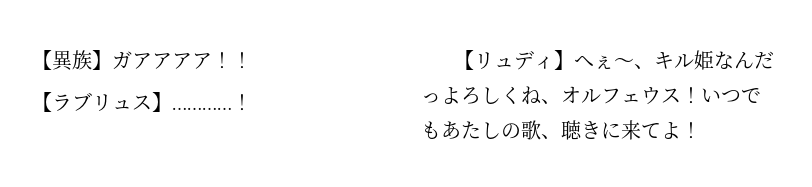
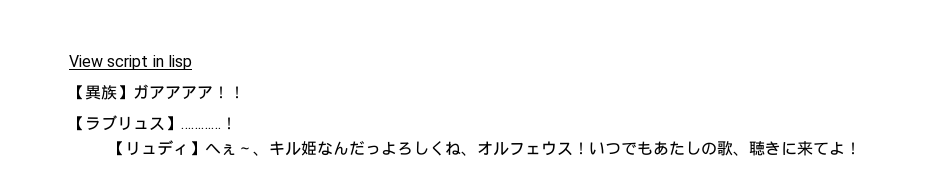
(32, 60) none -> [69,55,192,70] View script in lisp //

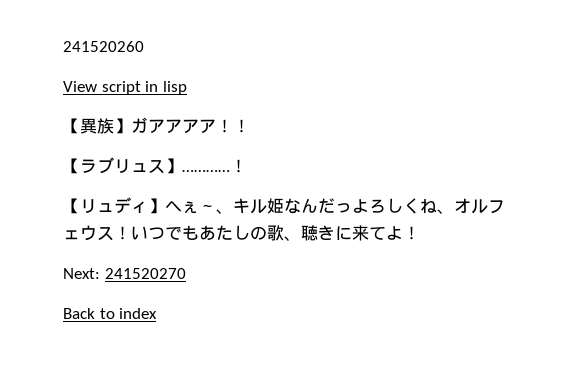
(69, 61) none -> [63,41,144,52] 241520260 //
(861, 148) none -> [63,268,186,279] [63,308,158,319] // Next: 241520270 // Back to index

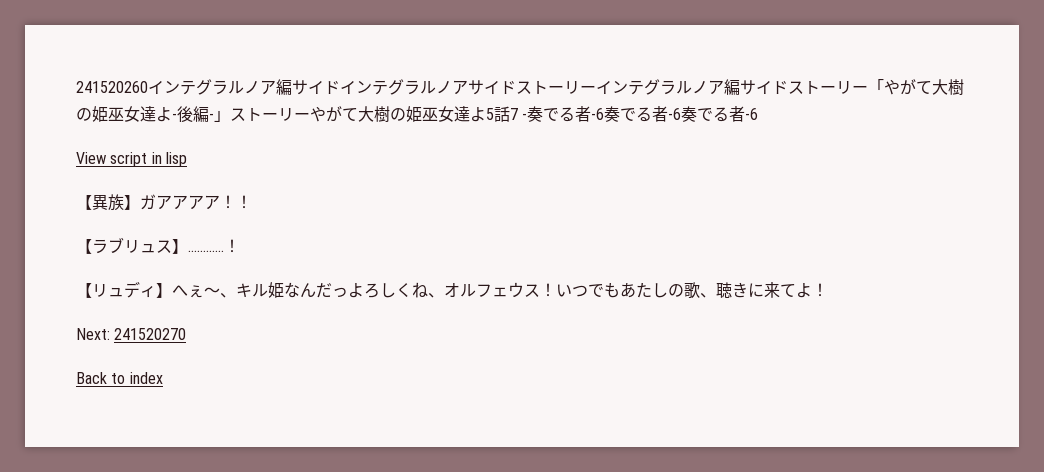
(144, 46) none -> [148,79,964,95] [76,106,759,122] インテグラルノア編サイドインテグラルノアサイドストーリーインテグラルノア編サイドストーリー「やがて大樹の姫巫女達よ-後編-」ストーリーやがて大樹の姫巫女達よ5話7 -奏でる者-6奏でる者-6奏でる者-6

